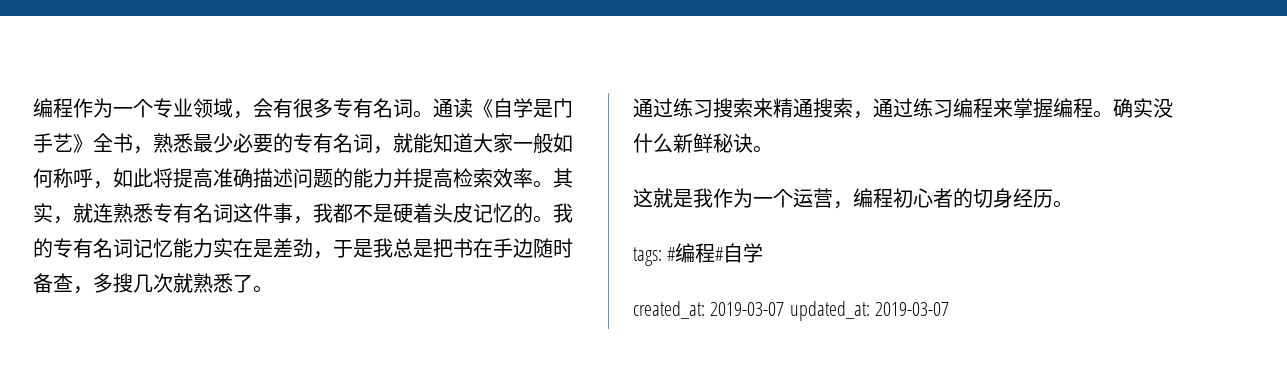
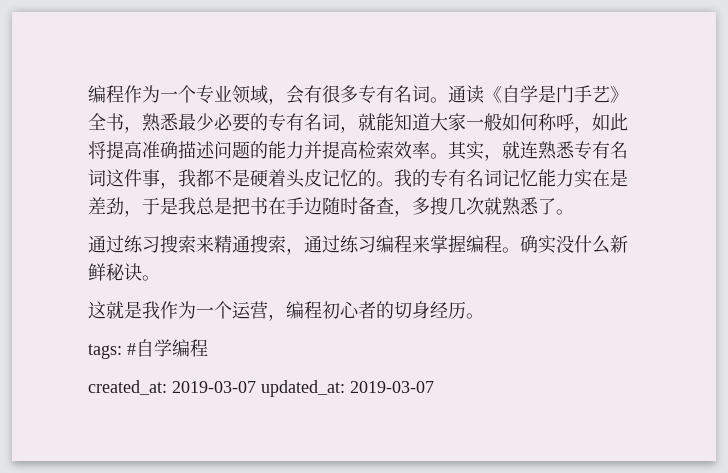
[675,243,764,263] 编程#自学 -> [136,339,208,357] 自学编程

